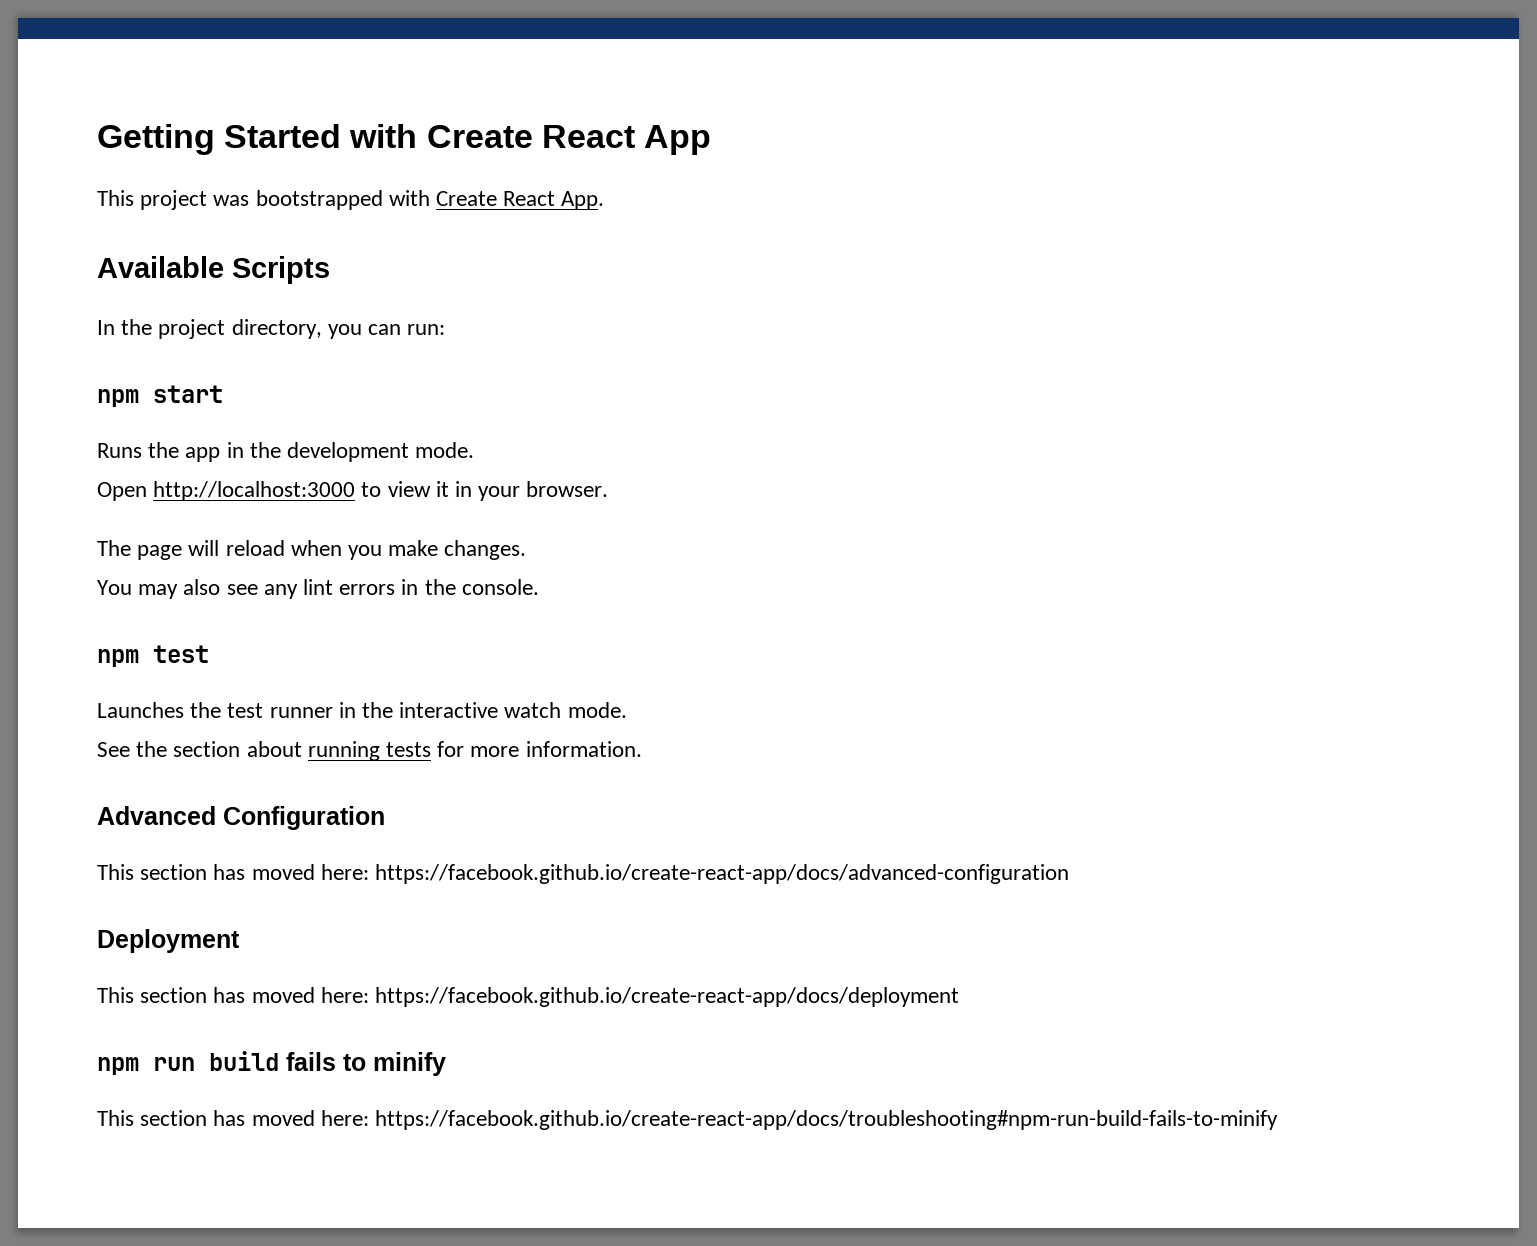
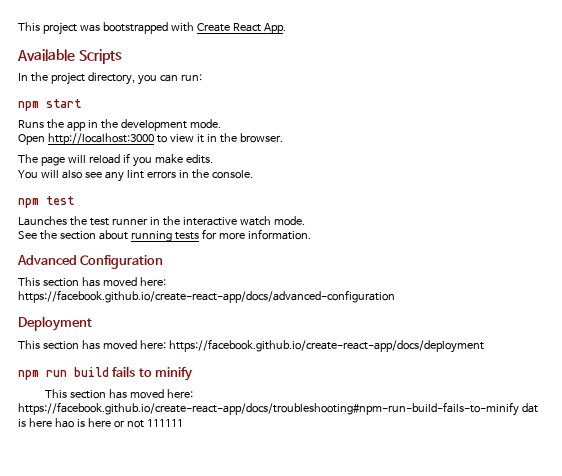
[97,124,711,155] Getting Started with Create React App // -> (18, 26) none
[478,486,521,501] your -> [219,133,237,143] the
[290,540,342,556] when -> [122,153,130,163] if
[444,540,527,560] changes. -> [185,154,213,164] edits.
[138,584,179,599] may -> [40,170,59,178] will
(1279, 1120) none -> [521,403,538,413] [18,418,183,428] dat is here hao is here or not 111111

